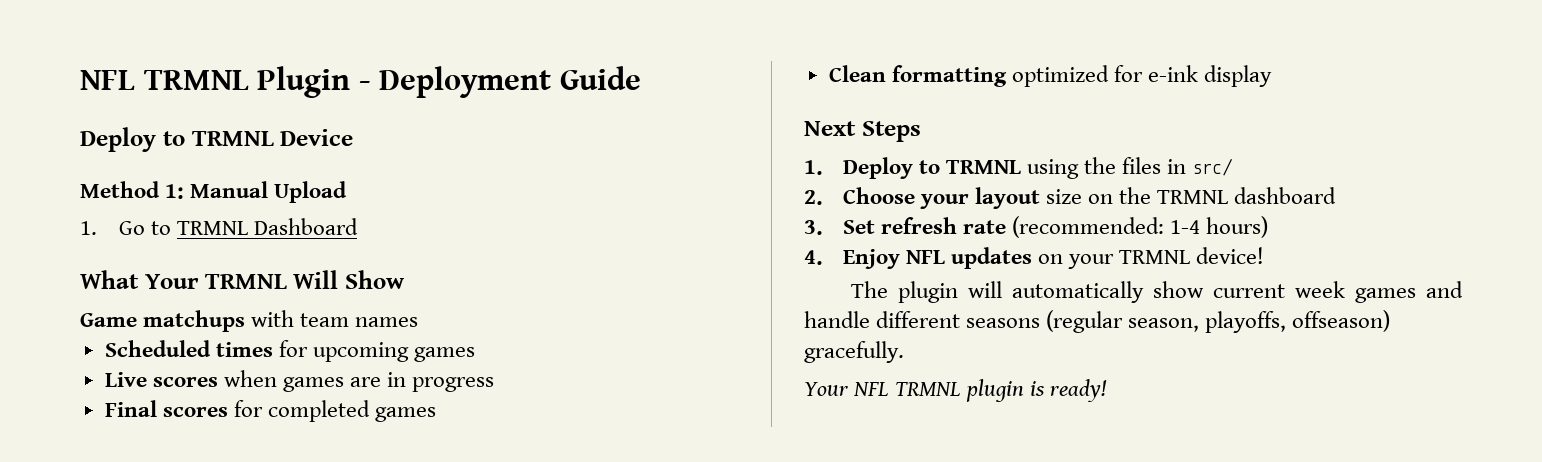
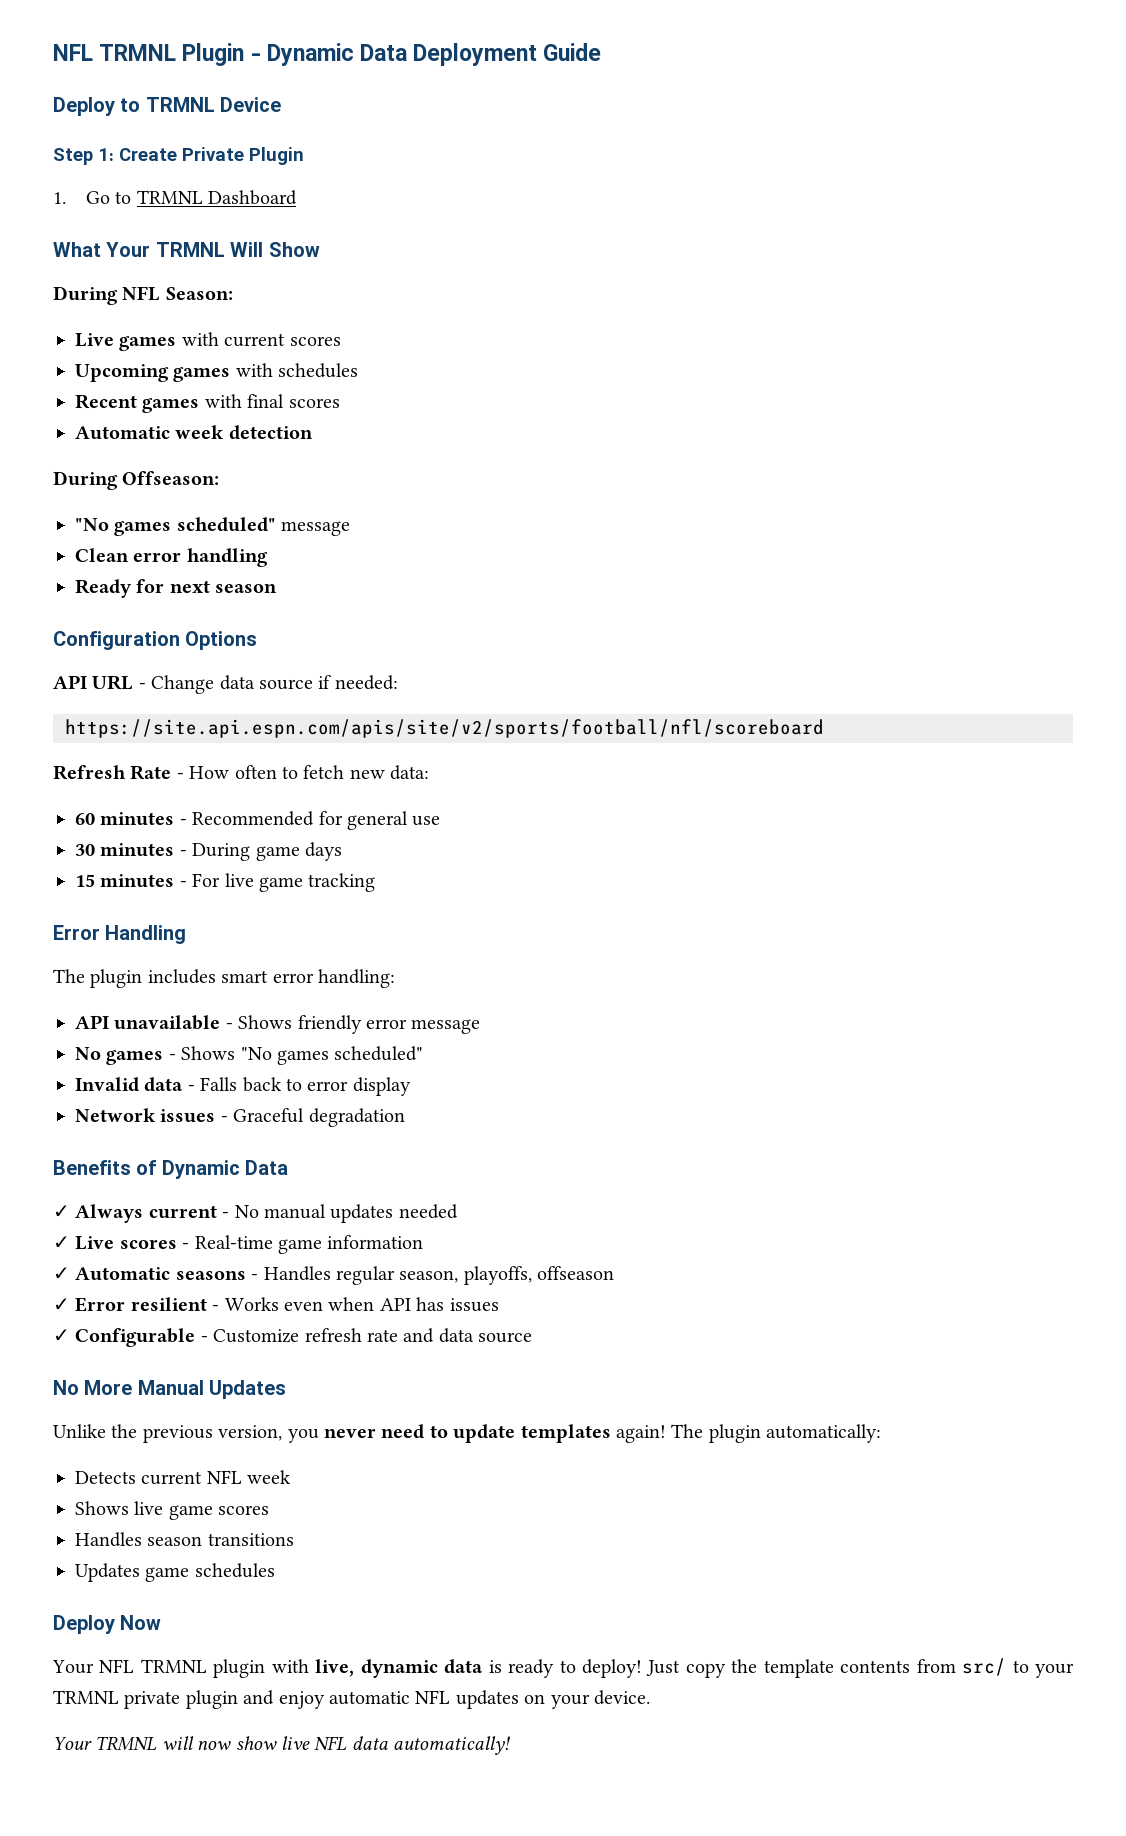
(371, 85) none -> [266,43,408,66] Dynamic Data
[80,181,348,203] Method 1: Manual Upload -> [53,147,304,165] Step 1: Create Private Plugin
[80,310,419,332] [104,340,476,362] [104,370,495,392] [104,400,437,422] Game matchups with team names // Scheduled times for upcoming games // Live scores when games are in progress // Final scores for completed games -> [53,286,233,305] [75,332,341,351] [75,363,359,382] [75,394,340,413] [75,425,313,440] [53,471,220,490] [75,517,351,536] During NFL Season: // Live games with current scores // Upcoming games with schedules // Recent games with final scores // Automatic week detection // During Offseason: // "No games scheduled" message
[891,65,1273,87] [804,121,921,142] [804,157,1234,179] [804,187,1337,209] [804,216,1269,238] [804,247,1265,269] [850,281,1463,303] [804,310,1391,333] [804,341,904,363] [804,379,1108,402] formatting optimized for e-ink display // Next Steps // 1. Deploy to TRMNL using the files in src/ // 2. Choose your layout size on the TRMNL dashboard // 3. Set refresh rate (recommended: 1-4 hours) // 4. Enjoy NFL updates on your TRMNL device! // The plugin will automatically show current week games and handle different seasons (regular season, playoffs, offseason) gracefully. // Your NFL TRMNL plugin is ready! -> [133,548,268,567] [75,579,278,598] [53,631,258,650] [53,675,398,694] [65,719,824,738] [53,765,430,780] [75,811,441,830] [75,842,342,861] [75,873,376,892] [53,925,187,944] [53,969,395,988] [75,1015,481,1034] [75,1046,424,1065] [75,1077,411,1096] [75,1108,405,1127] [53,1160,289,1179] [53,1204,458,1223] [53,1235,424,1254] [53,1266,615,1285] [53,1297,499,1312] [53,1328,533,1347] [53,1380,287,1399] [53,1424,882,1443] [75,1470,292,1485] [75,1501,270,1520] [75,1532,294,1547] [75,1563,275,1582] [53,1615,162,1634] [52,1658,1075,1678] [53,1690,650,1709] [53,1736,511,1755] error handling // Ready for next season // Configuration Options // API URL - Change data source if needed: // https://site.api.espn.com/apis/site/v2/sports/football/nfl/scoreboard // Refresh Rate - How often to fetch new data: // 60 minutes - Recommended for general use // 30 minutes - During game days // 15 minutes - For live game tracking // Error Handling // The plugin includes smart error handling: // API unavailable - Shows friendly error message // No games - Shows "No games scheduled" // Invalid data - Falls back to error display // Network issues - Graceful degradation // Benefits of Dynamic Data // ✓ Always current - No manual updates needed // ✓ Live scores - Real-time game information // ✓ Automatic seasons - Handles regular season, playoffs, offseason // ✓ Error resilient - Works even when API has issues // ✓ Configurable - Customize refresh rate and data source // No More Manual Updates // Unlike the previous version, you never need to update templates again! The plugin automatically: // Detects current NFL week // Shows live game scores // Handles season transitions // Updates game schedules // Deploy Now // Your NFL TRMNL plugin with live, dynamic data is ready to deploy! Just copy the template contents from src/ to your TRMNL private plugin and enjoy automatic NFL updates on your device. // Your TRMNL will now show live NFL data automatically!

